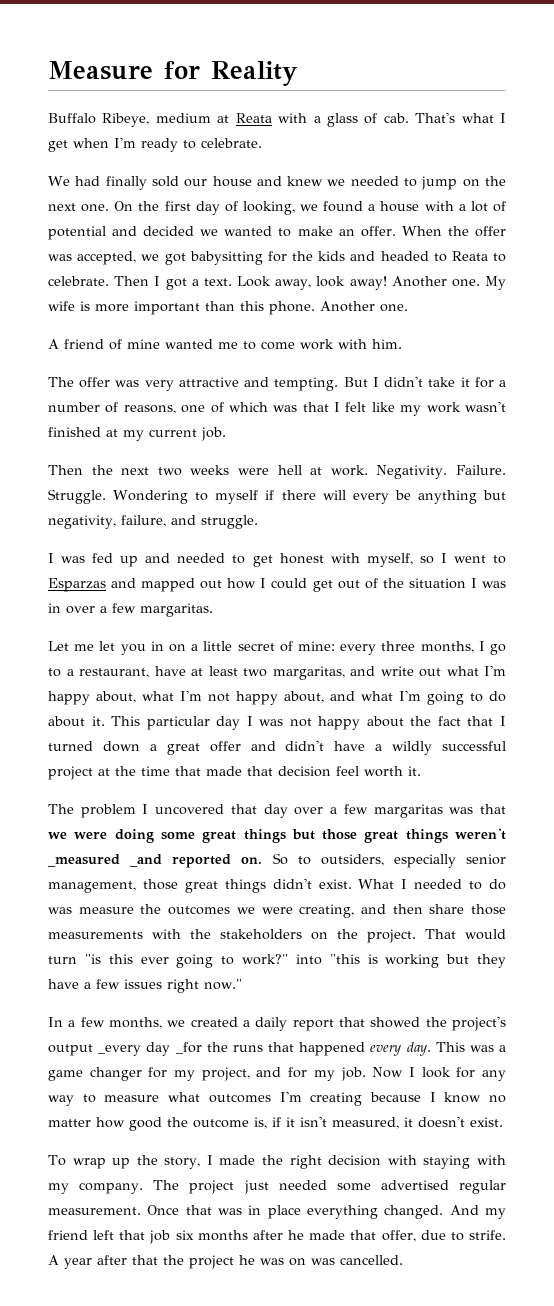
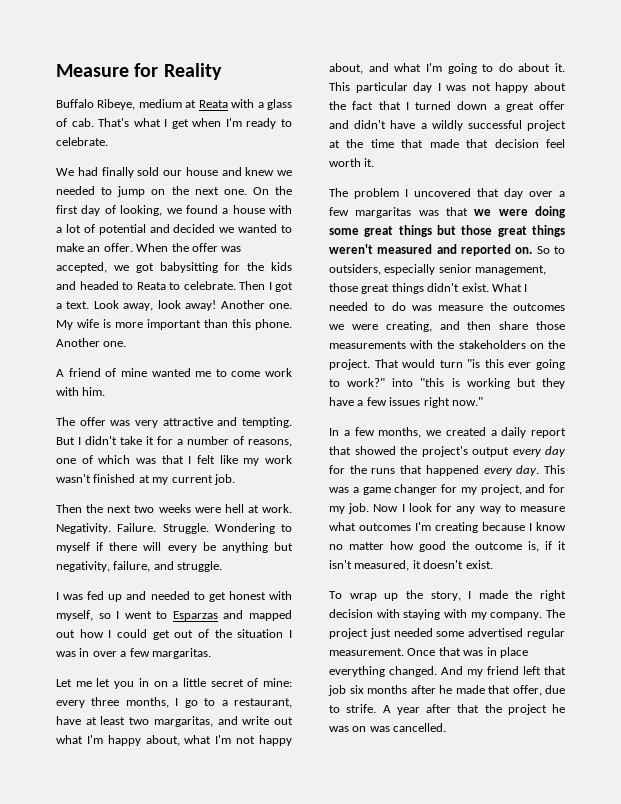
[48,854,163,867] _measured _and -> [377,244,457,254] measured and
[98,1042,202,1056] _every day _for -> [512,446,566,457] [329,465,345,474] every day for

